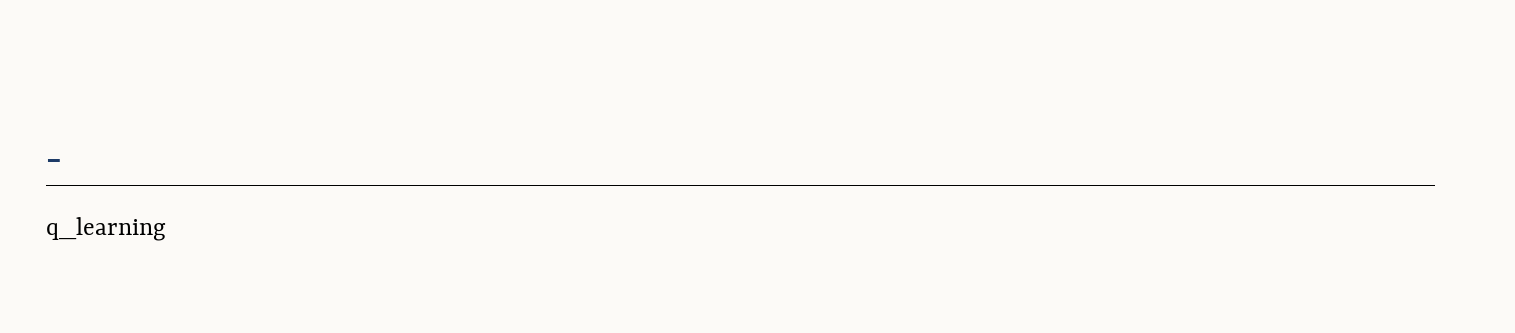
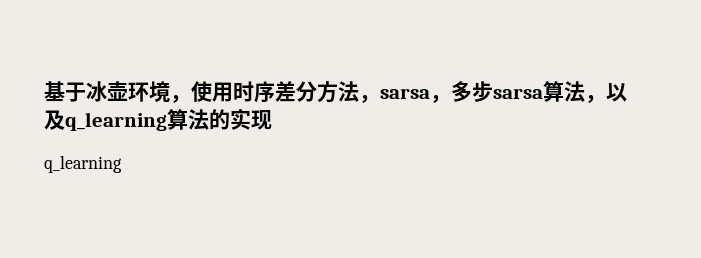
[46,159,62,169] - -> [44,81,627,103] [44,108,272,131] 基于冰壶环境，使用时序差分方法，sarsa，多步sarsa算法，以及q_learning算法的实现

